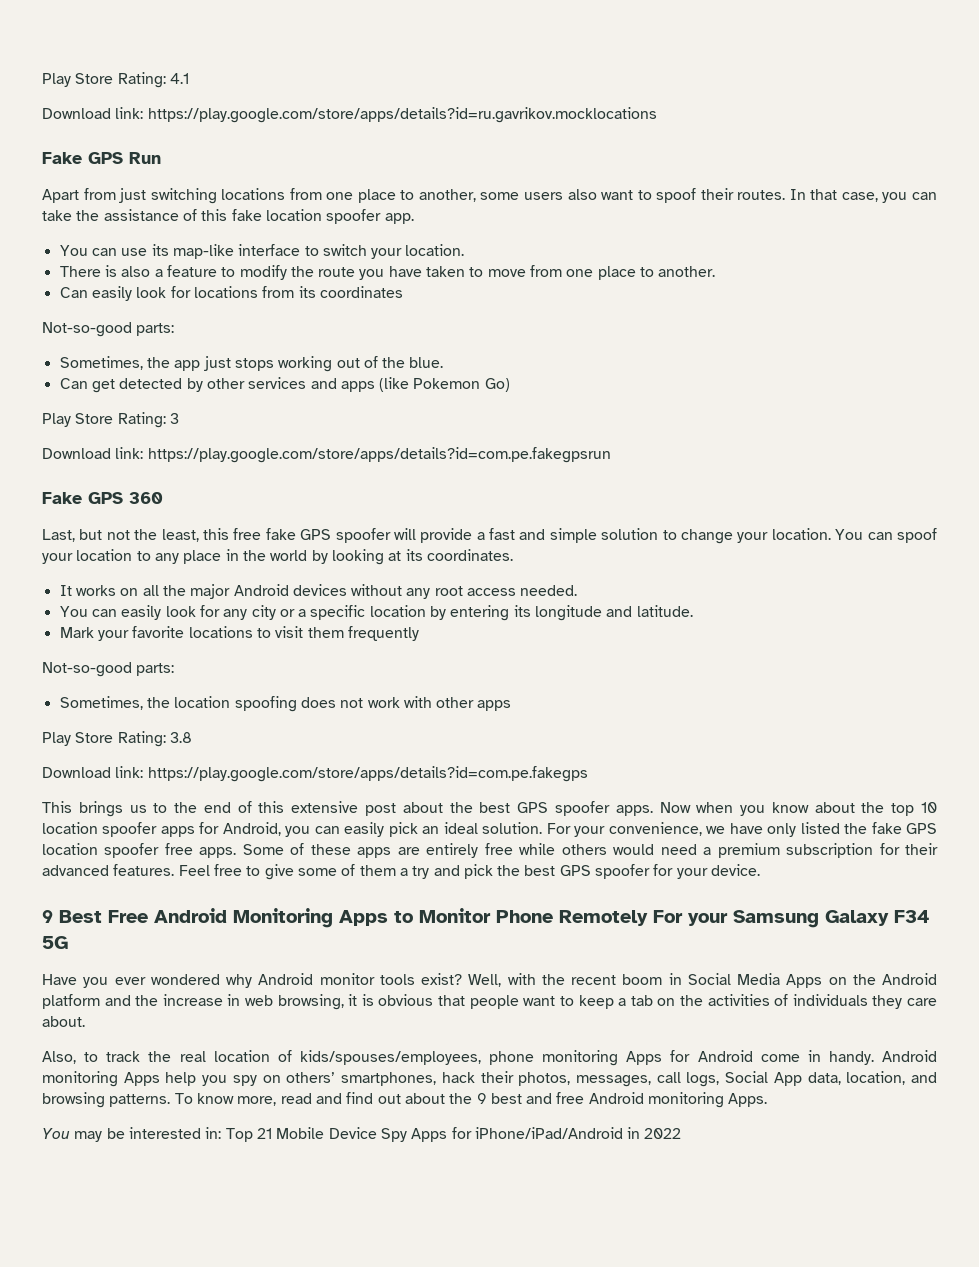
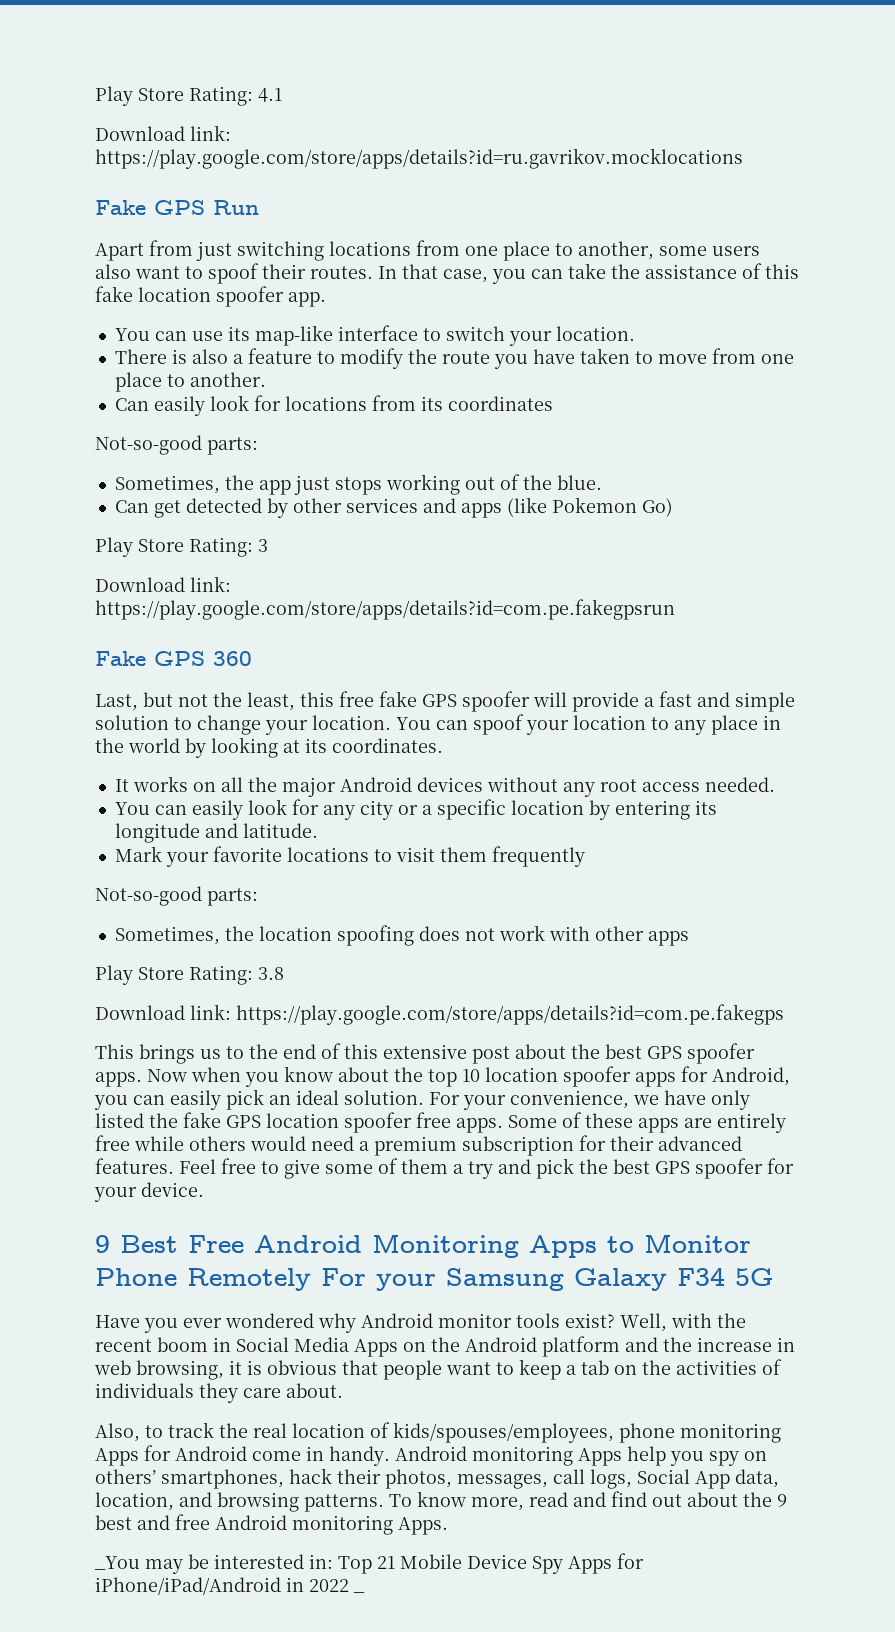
[42,1128,70,1139] You -> [94,1556,140,1570] _You
(682, 1133) none -> [353,1592,365,1593] _

